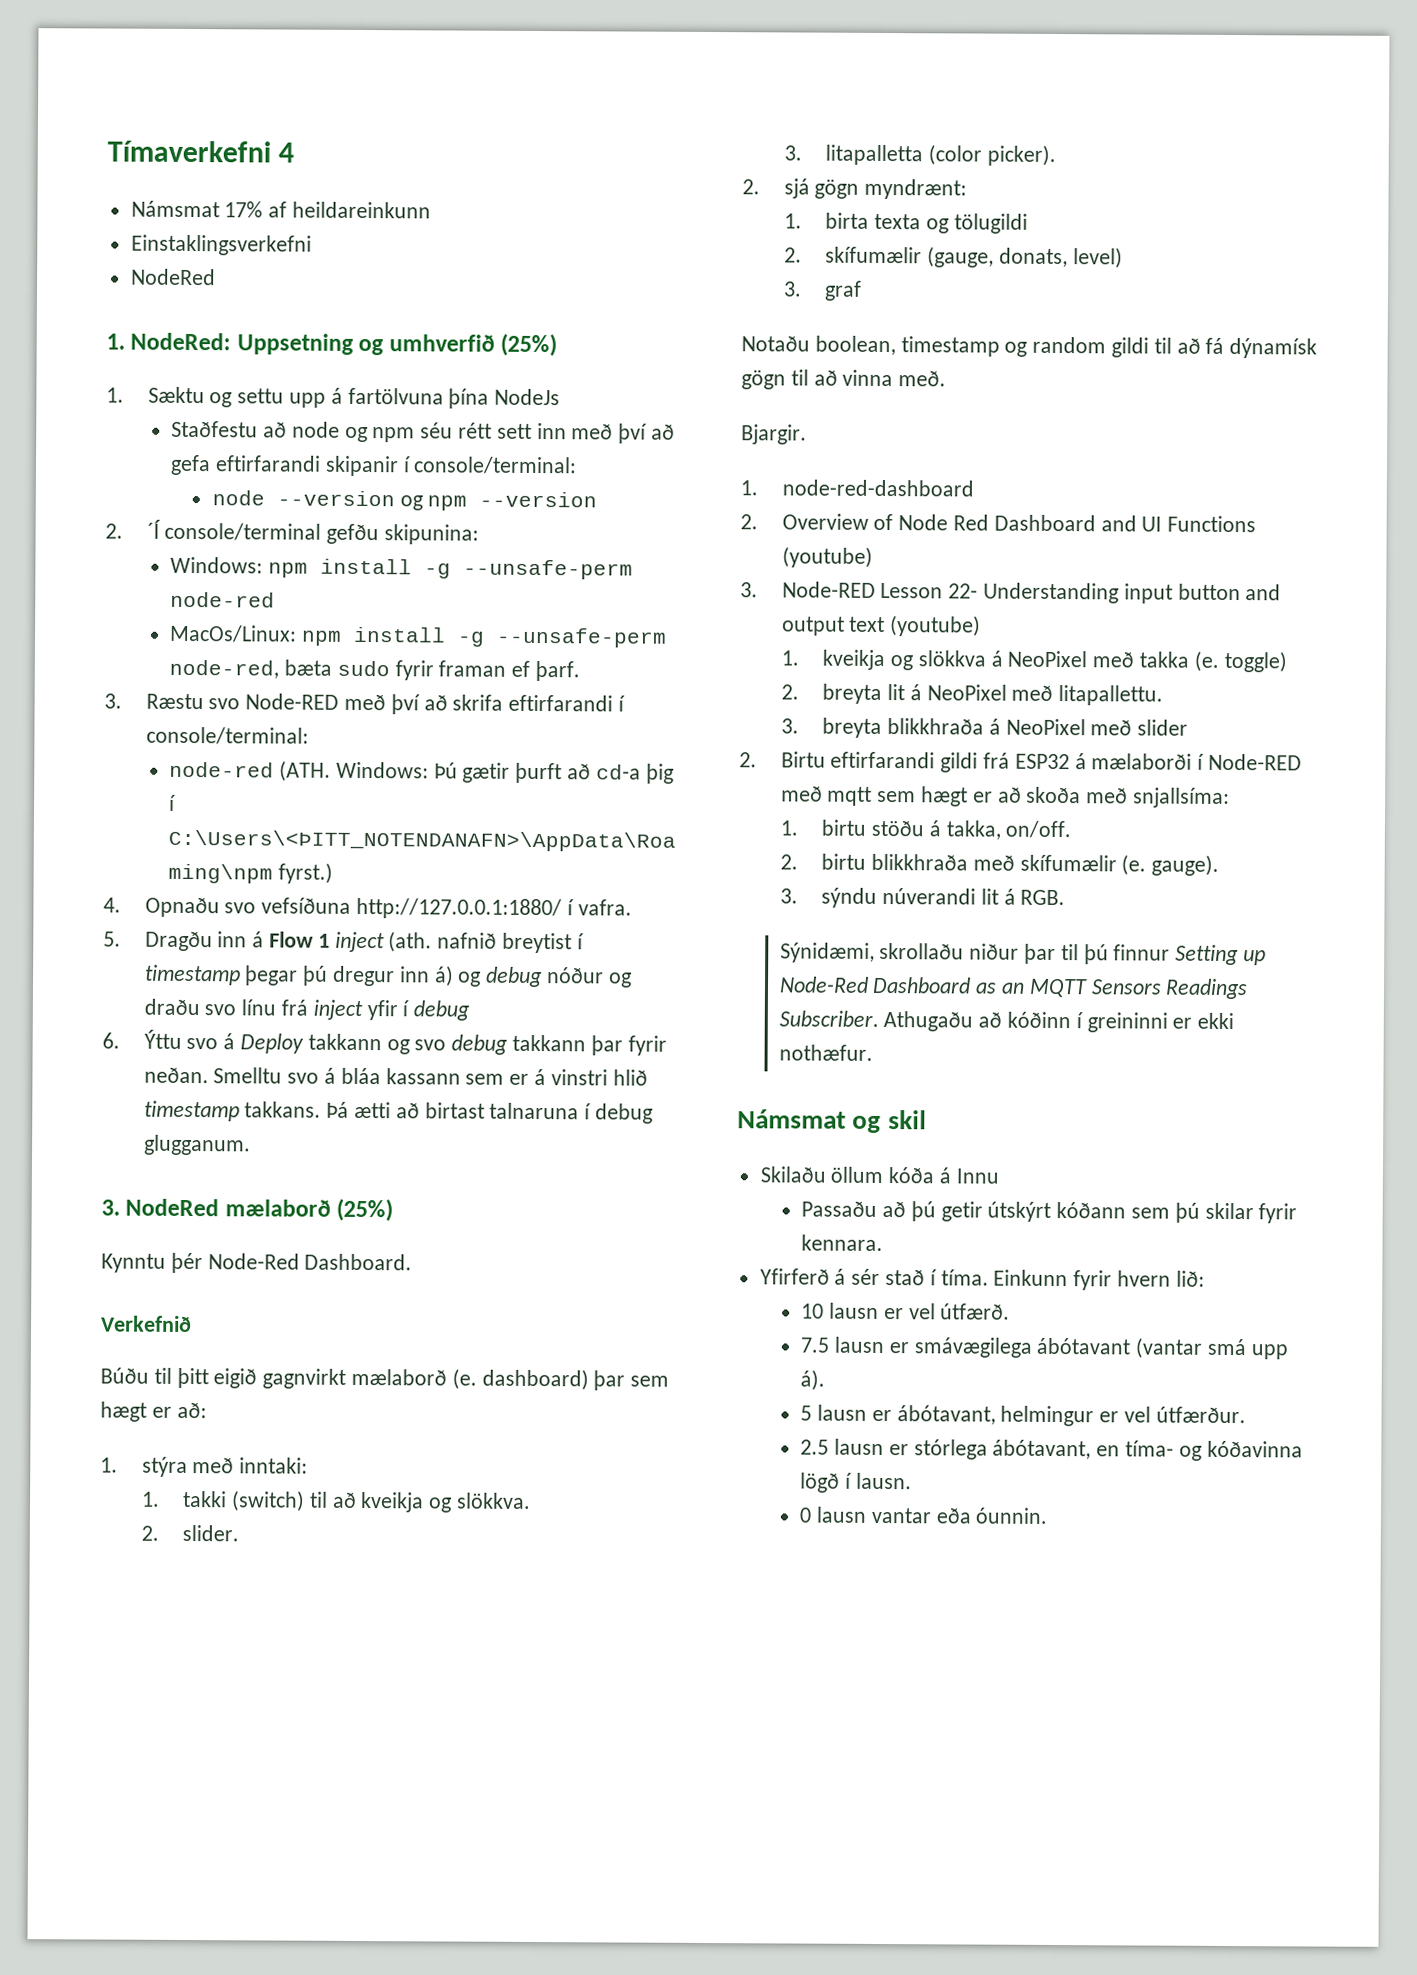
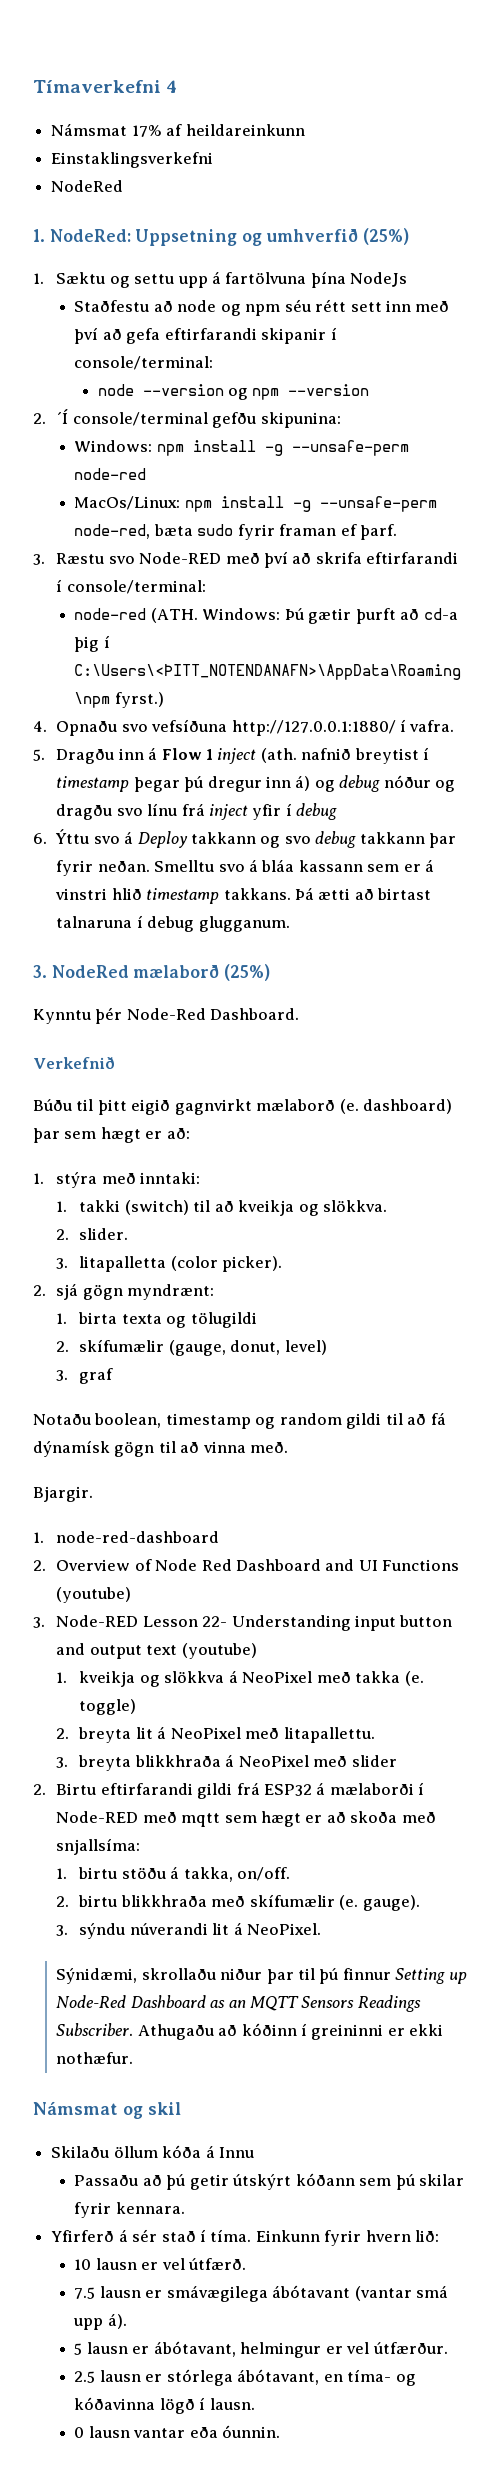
[143,998,200,1016] draðu -> [56,804,113,820] dragðu
[998,247,1068,268] donats, -> [230,1340,281,1355] donut,
[1020,889,1066,906] RGB. -> [247,1923,322,1935] NeoPixel.

